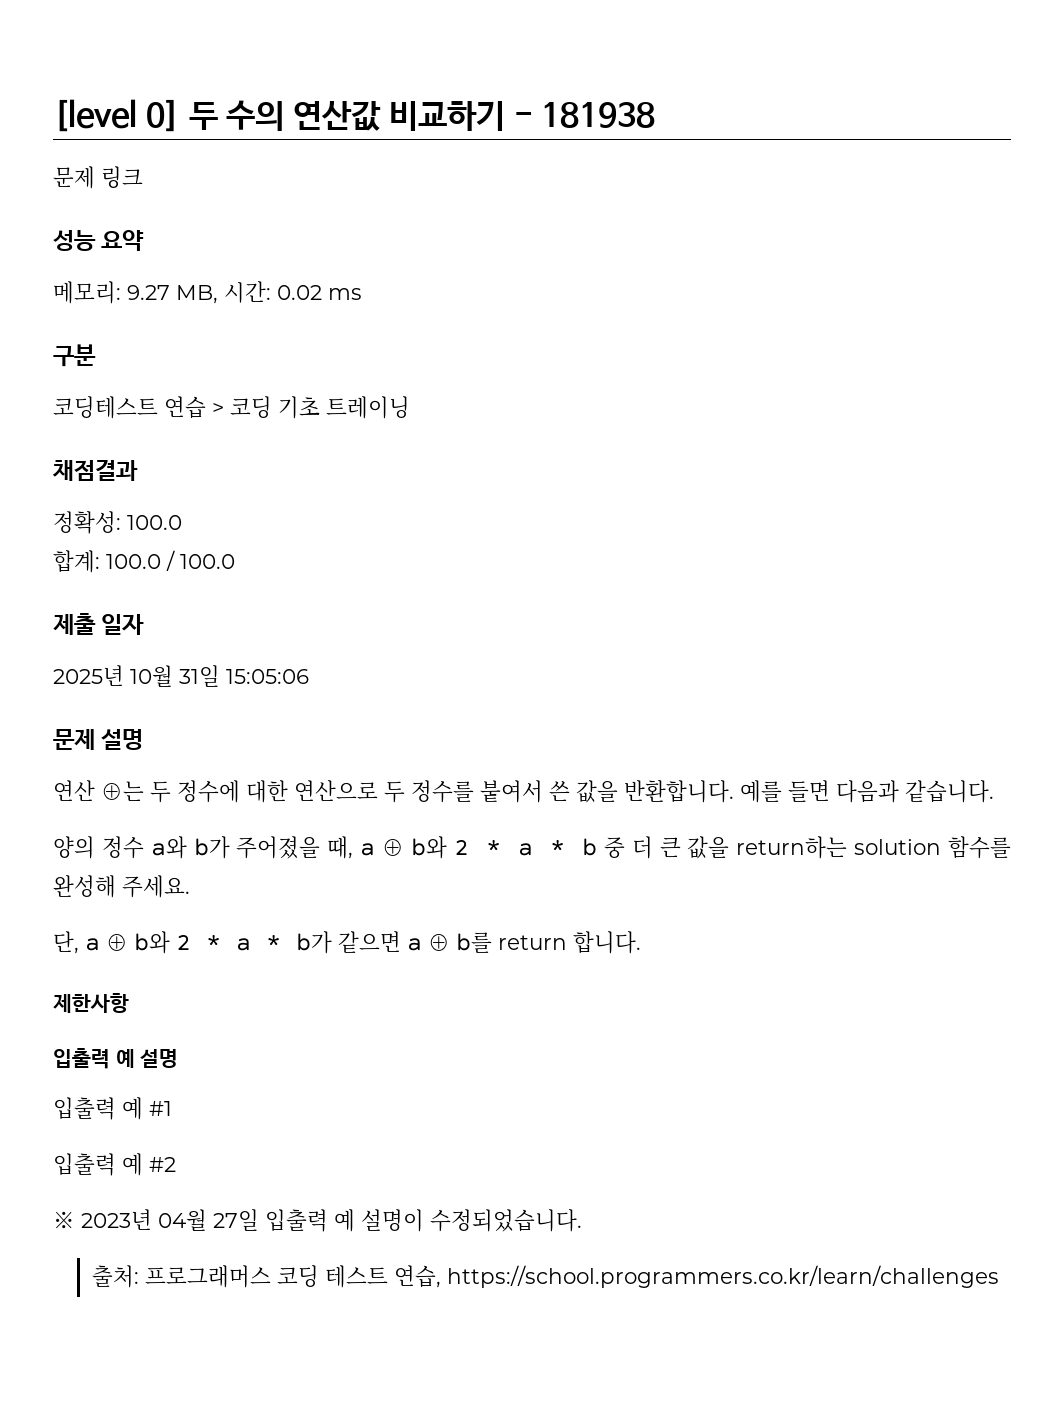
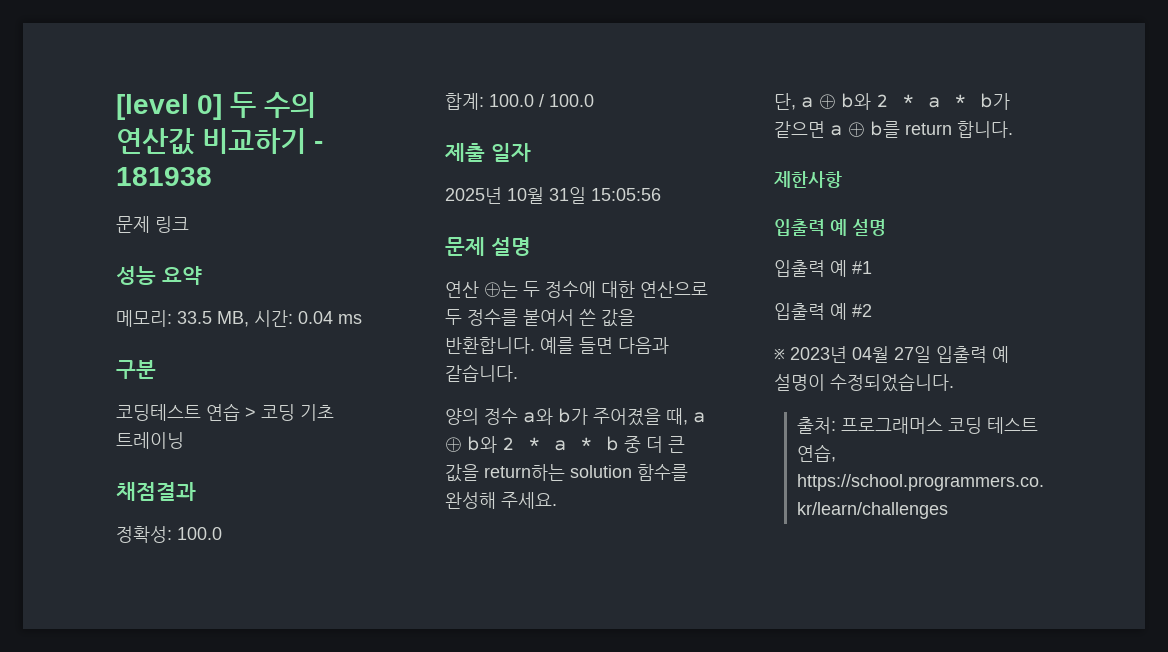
[127,285,170,300] 9.27 -> [177,311,212,324] 33.5
[277,285,322,300] 0.02 -> [298,311,333,324] 0.04
[226,669,309,684] 15:05:06 -> [591,188,661,201] 15:05:56

